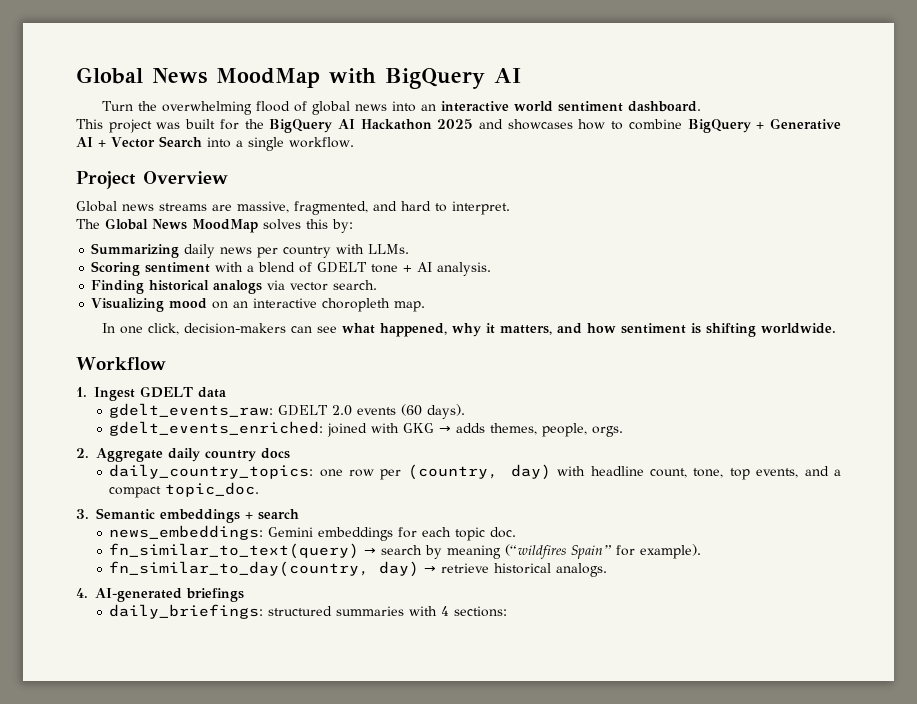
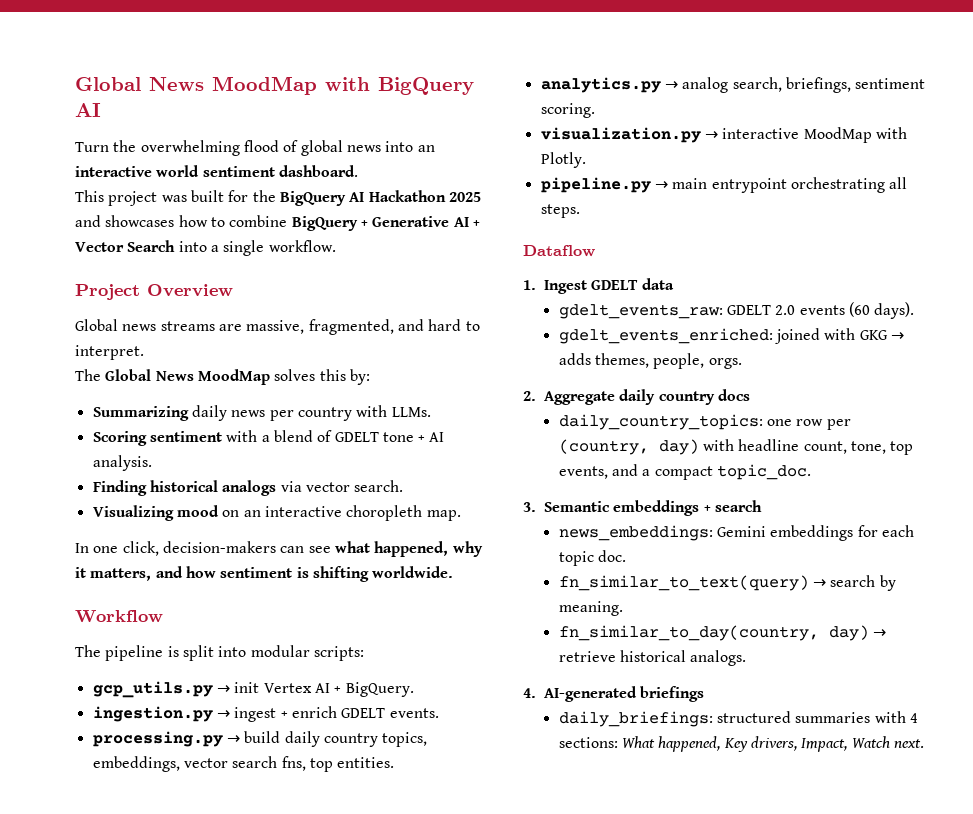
(166, 363) none -> [75,645,364,661] [92,681,414,698] [92,706,439,722] [92,731,428,747] [92,756,395,772] [540,77,926,93] [540,103,595,118] [540,127,907,143] [540,152,586,168] [540,177,908,193] [540,204,580,218] [523,245,595,257] // The pipeline is split into modular scripts: // gcp_utils.py → init Vertex AI + BigQuery. // ingestion.py → ingest + enrich GDELT events. // processing.py → build daily country topics, embeddings, vector search fns, top entities. // analytics.py → analog search, briefings, sentiment scoring. // visualization.py → interactive MoodMap with Plotly. // pipeline.py → main entrypoint orchestrating all steps. // Dataflow
[447,544,702,559] meaning (“wildfires Spain” for example). -> [558,601,623,616] meaning.
(508, 611) none -> [622,736,925,752] What happened, Key drivers, Impact, Watch next.

